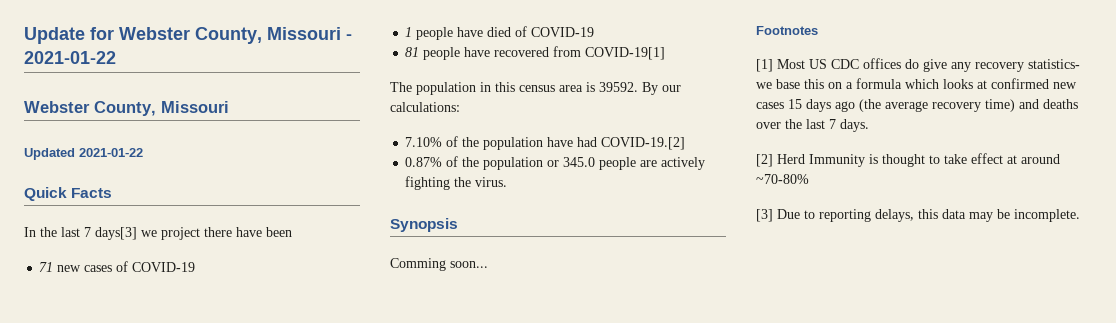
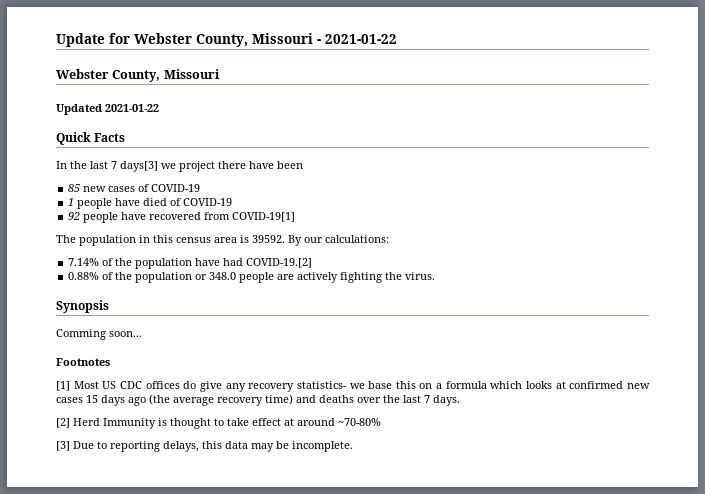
[39,262,54,272] 71 -> [68,184,81,192] 85
[405,47,420,57] 81 -> [68,212,81,220] 92
[405,137,443,147] 7.10% -> [68,258,100,266] 7.14%
[405,157,443,167] 0.87% -> [68,272,100,280] 0.88%
[563,157,596,167] 345.0 -> [209,272,237,280] 348.0

